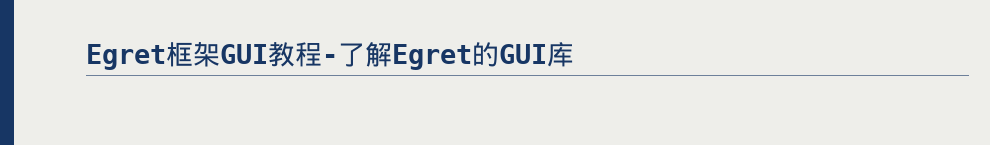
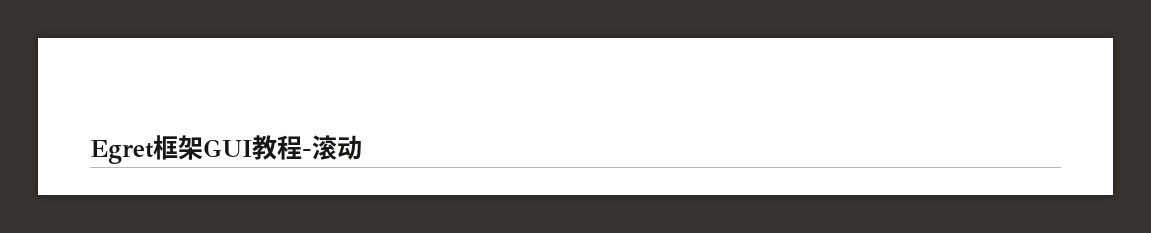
[338,42,574,70] 了解Egret的GUI库 -> [312,135,362,160] 滚动

